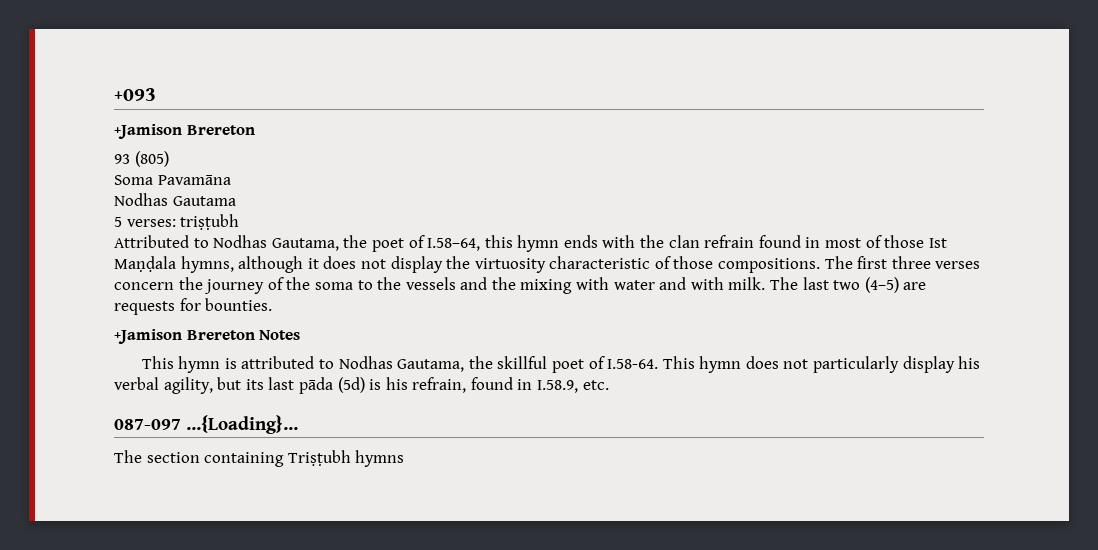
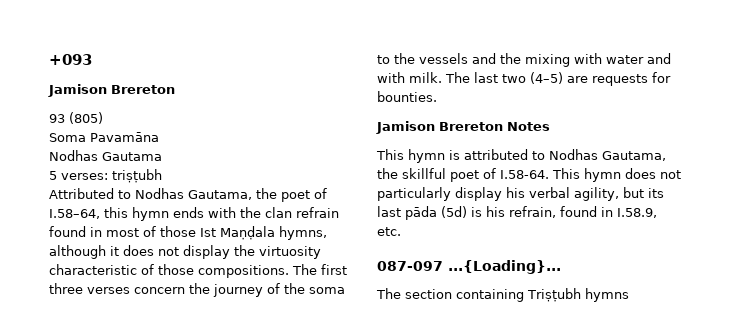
[114,124,182,139] +Jamison -> [48,84,107,97] Jamison
[114,329,182,344] +Jamison -> [376,121,435,134] Jamison

